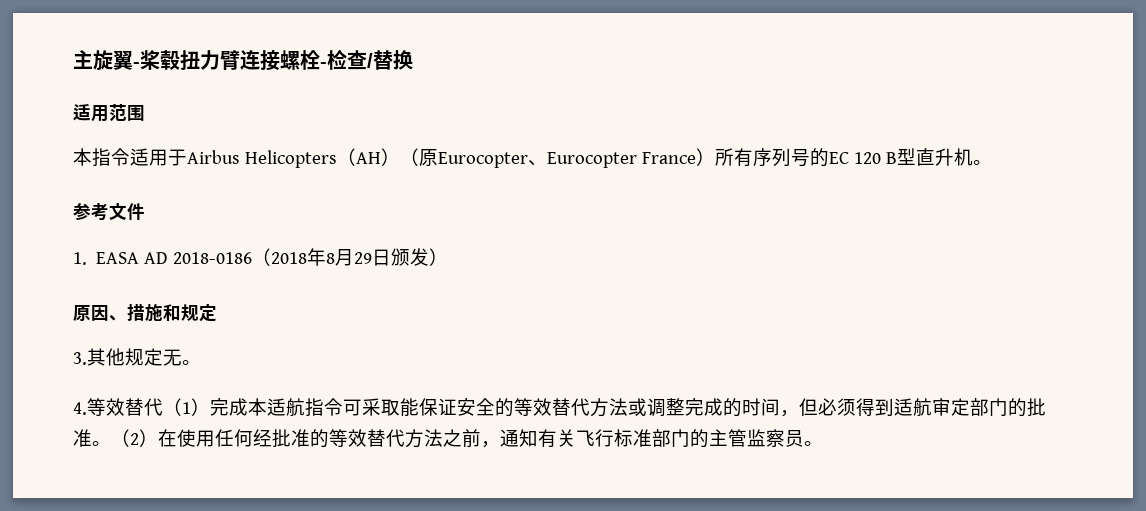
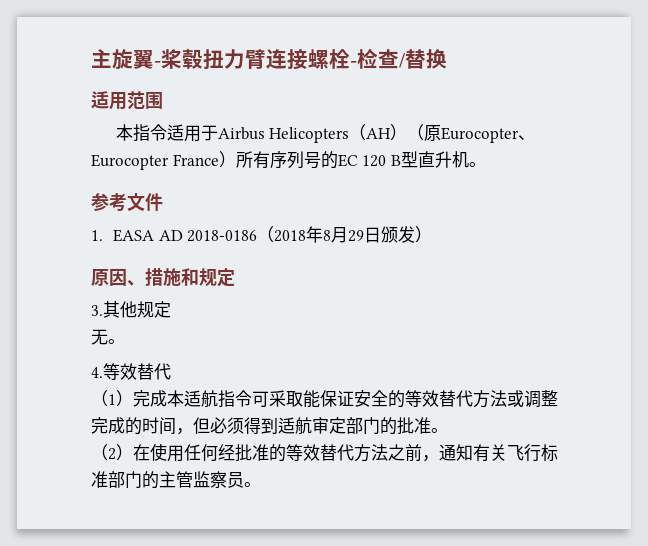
(163, 357) none -> (171, 309) //
(163, 407) none -> (171, 371) //
(111, 443) none -> (448, 430) //

